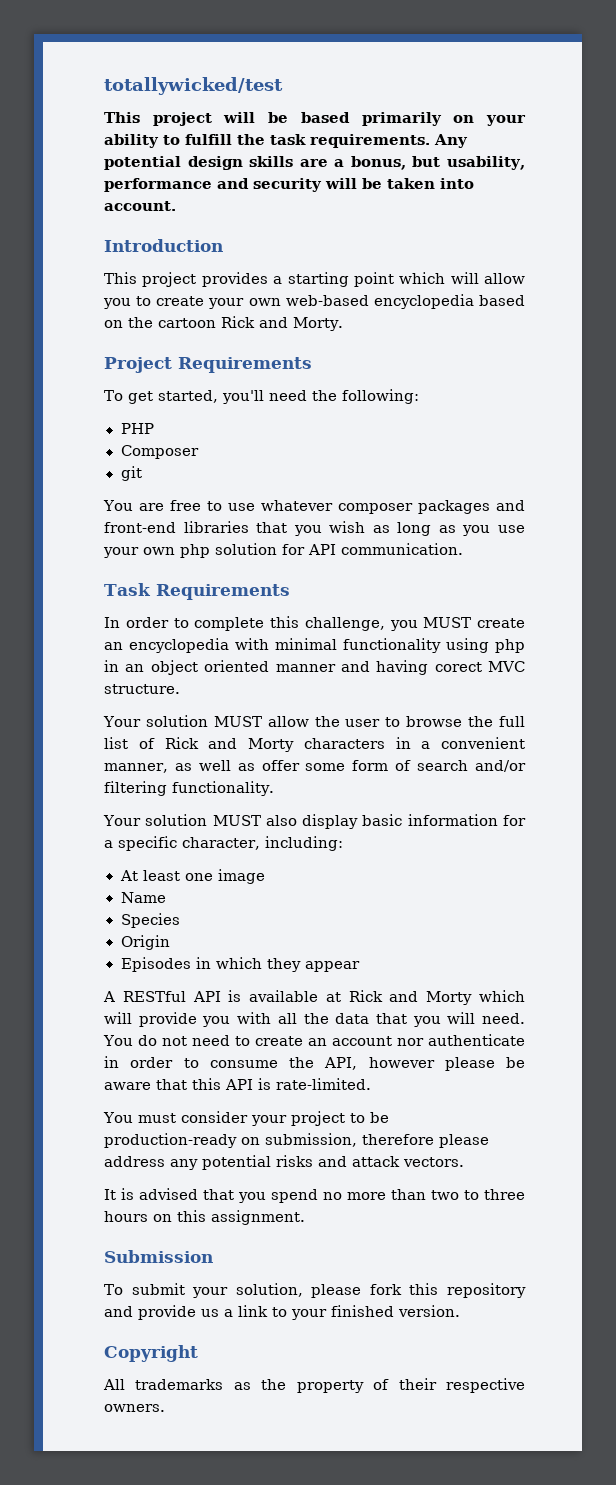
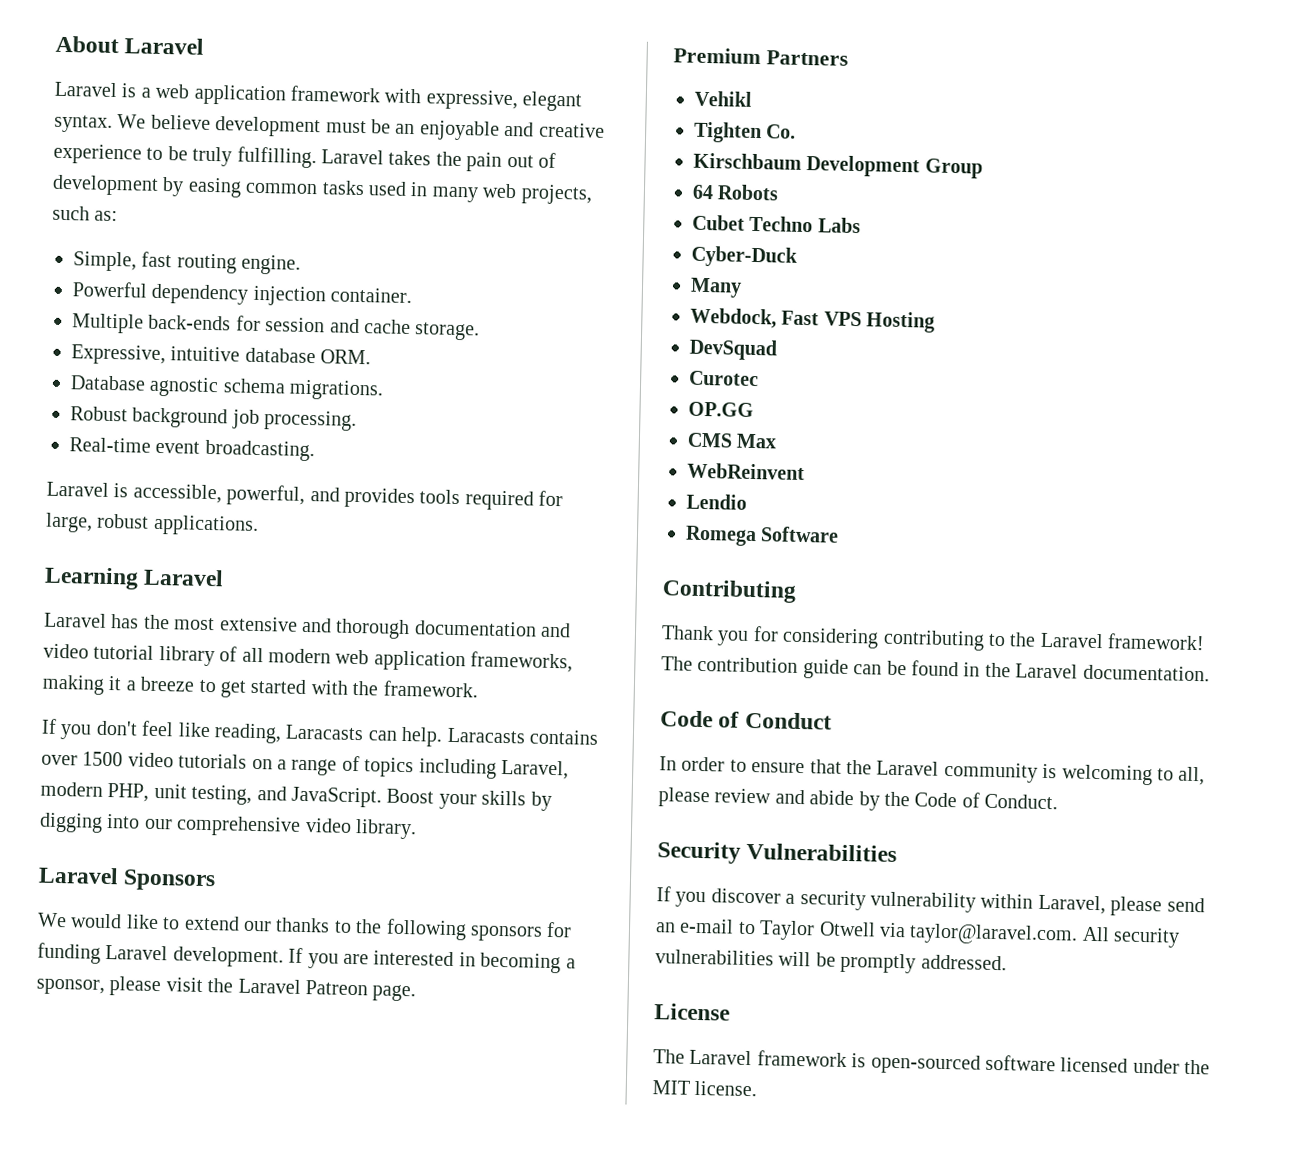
[104,77,283,95] [104,112,526,126] [104,134,468,148] [104,156,526,170] [104,178,474,192] [104,201,176,211] [104,239,223,252] [104,272,525,287] [103,294,525,309] [104,316,343,331] [104,357,312,373] [104,389,419,404] [120,423,154,434] [120,445,199,459] [120,466,142,481] [103,500,525,514] [104,521,525,536] [103,543,463,558] [104,583,290,600] [104,616,525,631] [104,638,525,653] [104,660,525,675] [104,684,180,694] [103,715,525,727] [104,737,525,752] [104,760,526,773] [104,781,274,796] [103,814,526,829] [104,836,343,851] [119,869,265,884] [120,892,166,903] [120,913,180,928] [120,935,170,950] [120,957,360,972] [103,990,525,1005] [104,1012,525,1027] [103,1034,525,1046] [104,1056,525,1071] [104,1078,371,1090] [103,1111,389,1126] [104,1133,489,1148] [104,1155,464,1170] [104,1188,525,1203] [104,1210,305,1225] [104,1250,213,1263] [104,1283,526,1298] [104,1305,460,1320] [104,1345,198,1362] [103,1378,525,1393] [104,1404,165,1412] totallywicked/test // This project will be based primarily on your ability to fulfill the task requirements. Any potential design skills are a bonus, but usability, performance and security will be taken into account. // Introduction // This project provides a starting point which will allow you to create your own web-based encyclopedia based on the cartoon Rick and Morty. // Project Requirements // To get started, you'll need the following: // PHP // Composer // git // You are free to use whatever composer packages and front-end libraries that you wish as long as you use your own php solution for API communication. // Task Requirements // In order to complete this challenge, you MUST create an encyclopedia with minimal functionality using php in an object oriented manner and having corect MVC structure. // Your solution MUST allow the user to browse the full list of Rick and Morty characters in a convenient manner, as well as offer some form of search and/or filtering functionality. // Your solution MUST also display basic information for a specific character, including: // At least one image // Name // Species // Origin // Episodes in which they appear // A RESTful API is available at Rick and Morty which will provide you with all the data that you will need. You do not need to create an account nor authenticate in order to consume the API, however please be aware that this API is rate-limited. // You must consider your project to be production-ready on submission, therefore please address any potential risks and attack vectors. // It is advised that you spend no more than two to three hours on this assignment. // Submission // To submit your solution, please fork this repository and provide us a link to your finished version. // Copyright // All trademarks as the property of their respective owners. -> [55,35,205,55] [54,81,583,112] [54,114,605,141] [53,143,556,172] [52,174,593,205] [52,205,119,222] [73,251,302,275] [72,281,413,307] [71,313,481,341] [71,344,372,366] [70,375,385,401] [70,406,358,431] [69,437,315,462] [46,481,564,511] [45,512,259,536] [44,566,225,590] [44,612,572,640] [43,643,574,673] [42,674,478,698] [41,718,599,747] [41,751,569,780] [40,781,552,811] [39,812,417,840] [38,866,217,892] [37,912,573,942] [37,942,576,974] [36,976,417,1002] [673,47,848,66] [694,90,752,107] [693,121,797,144] [693,152,983,179] [692,184,780,201] [692,214,861,234] [691,245,798,268] [690,277,742,298] [690,307,936,333] [689,338,777,361] [689,370,759,387] [688,401,754,417] [687,432,778,449] [687,462,805,481] [686,493,747,510] [685,525,840,547] [662,579,797,603] [661,625,1206,651] [661,656,1210,682] [660,710,832,730] [659,756,1206,786] [658,787,1059,811] [657,841,898,864] [656,886,1205,917] [655,918,1181,948] [655,949,1007,974] [654,1003,730,1021] [653,1049,1211,1075] [652,1080,758,1097] About Laravel // Laravel is a web application framework with expressive, elegant syntax. We believe development must be an enjoyable and creative experience to be truly fulfilling. Laravel takes the pain out of development by easing common tasks used in many web projects, such as: // Simple, fast routing engine. // Powerful dependency injection container. // Multiple back-ends for session and cache storage. // Expressive, intuitive database ORM. // Database agnostic schema migrations. // Robust background job processing. // Real-time event broadcasting. // Laravel is accessible, powerful, and provides tools required for large, robust applications. // Learning Laravel // Laravel has the most extensive and thorough documentation and video tutorial library of all modern web application frameworks, making it a breeze to get started with the framework. // If you don't feel like reading, Laracasts can help. Laracasts contains over 1500 video tutorials on a range of topics including Laravel, modern PHP, unit testing, and JavaScript. Boost your skills by digging into our comprehensive video library. // Laravel Sponsors // We would like to extend our thanks to the following sponsors for funding Laravel development. If you are interested in becoming a sponsor, please visit the Laravel Patreon page. // Premium Partners // Vehikl // Tighten Co. // Kirschbaum Development Group // 64 Robots // Cubet Techno Labs // Cyber-Duck // Many // Webdock, Fast VPS Hosting // DevSquad // Curotec // OP.GG // CMS Max // WebReinvent // Lendio // Romega Software // Contributing // Thank you for considering contributing to the Laravel framework! The contribution guide can be found in the Laravel documentation. // Code of Conduct // In order to ensure that the Laravel community is welcoming to all, please review and abide by the Code of Conduct. // Security Vulnerabilities // If you discover a security vulnerability within Laravel, please send an e-mail to Taylor Otwell via taylor@laravel.com. All security vulnerabilities will be promptly addressed. // License // The Laravel framework is open-sourced software licensed under the MIT license.

